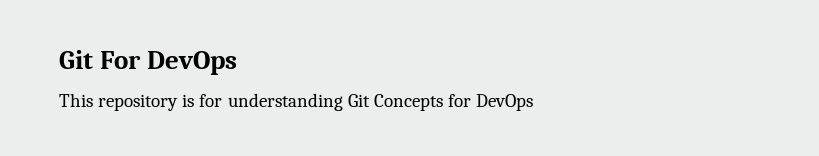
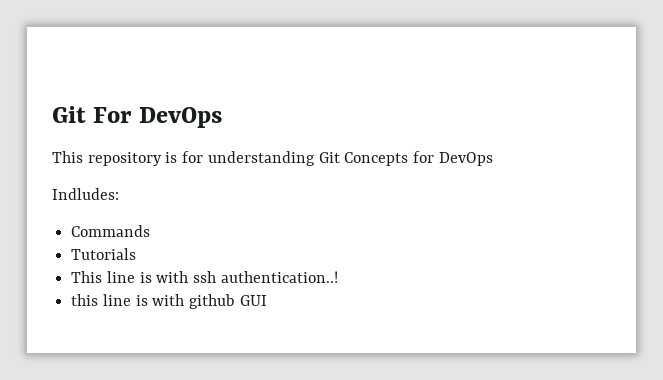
(534, 102) none -> [52,188,119,200] [71,225,151,237] [71,248,137,260] [71,271,338,283] [71,294,267,309] // Indludes: // Commands // Tutorials // This line is with ssh authentication..! // this line is with github GUI

